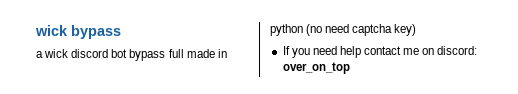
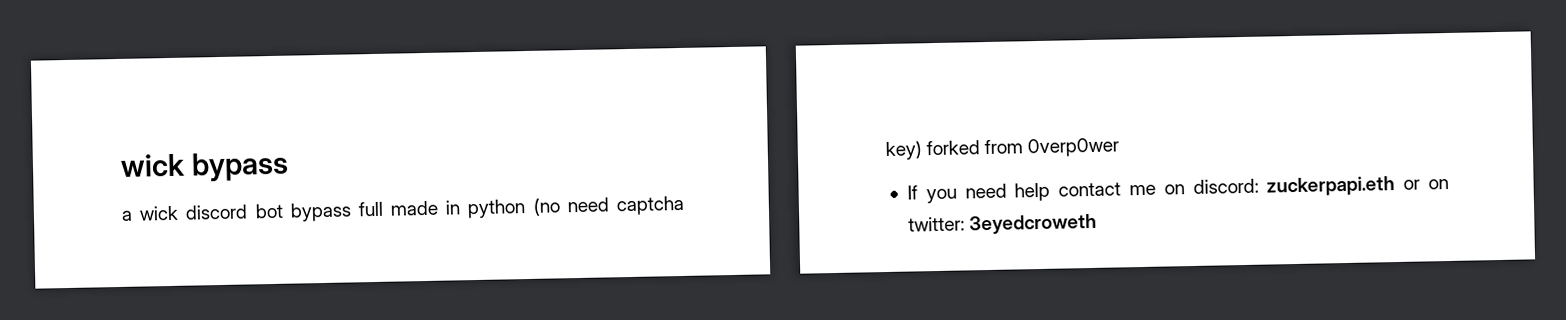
(417, 30) none -> [926,137,1120,158] forked from 0verp0wer
[282,62,350,74] over_on_top -> [1266,176,1449,197] [907,213,1098,235] zuckerpapi.eth or on twitter: 3eyedcroweth

